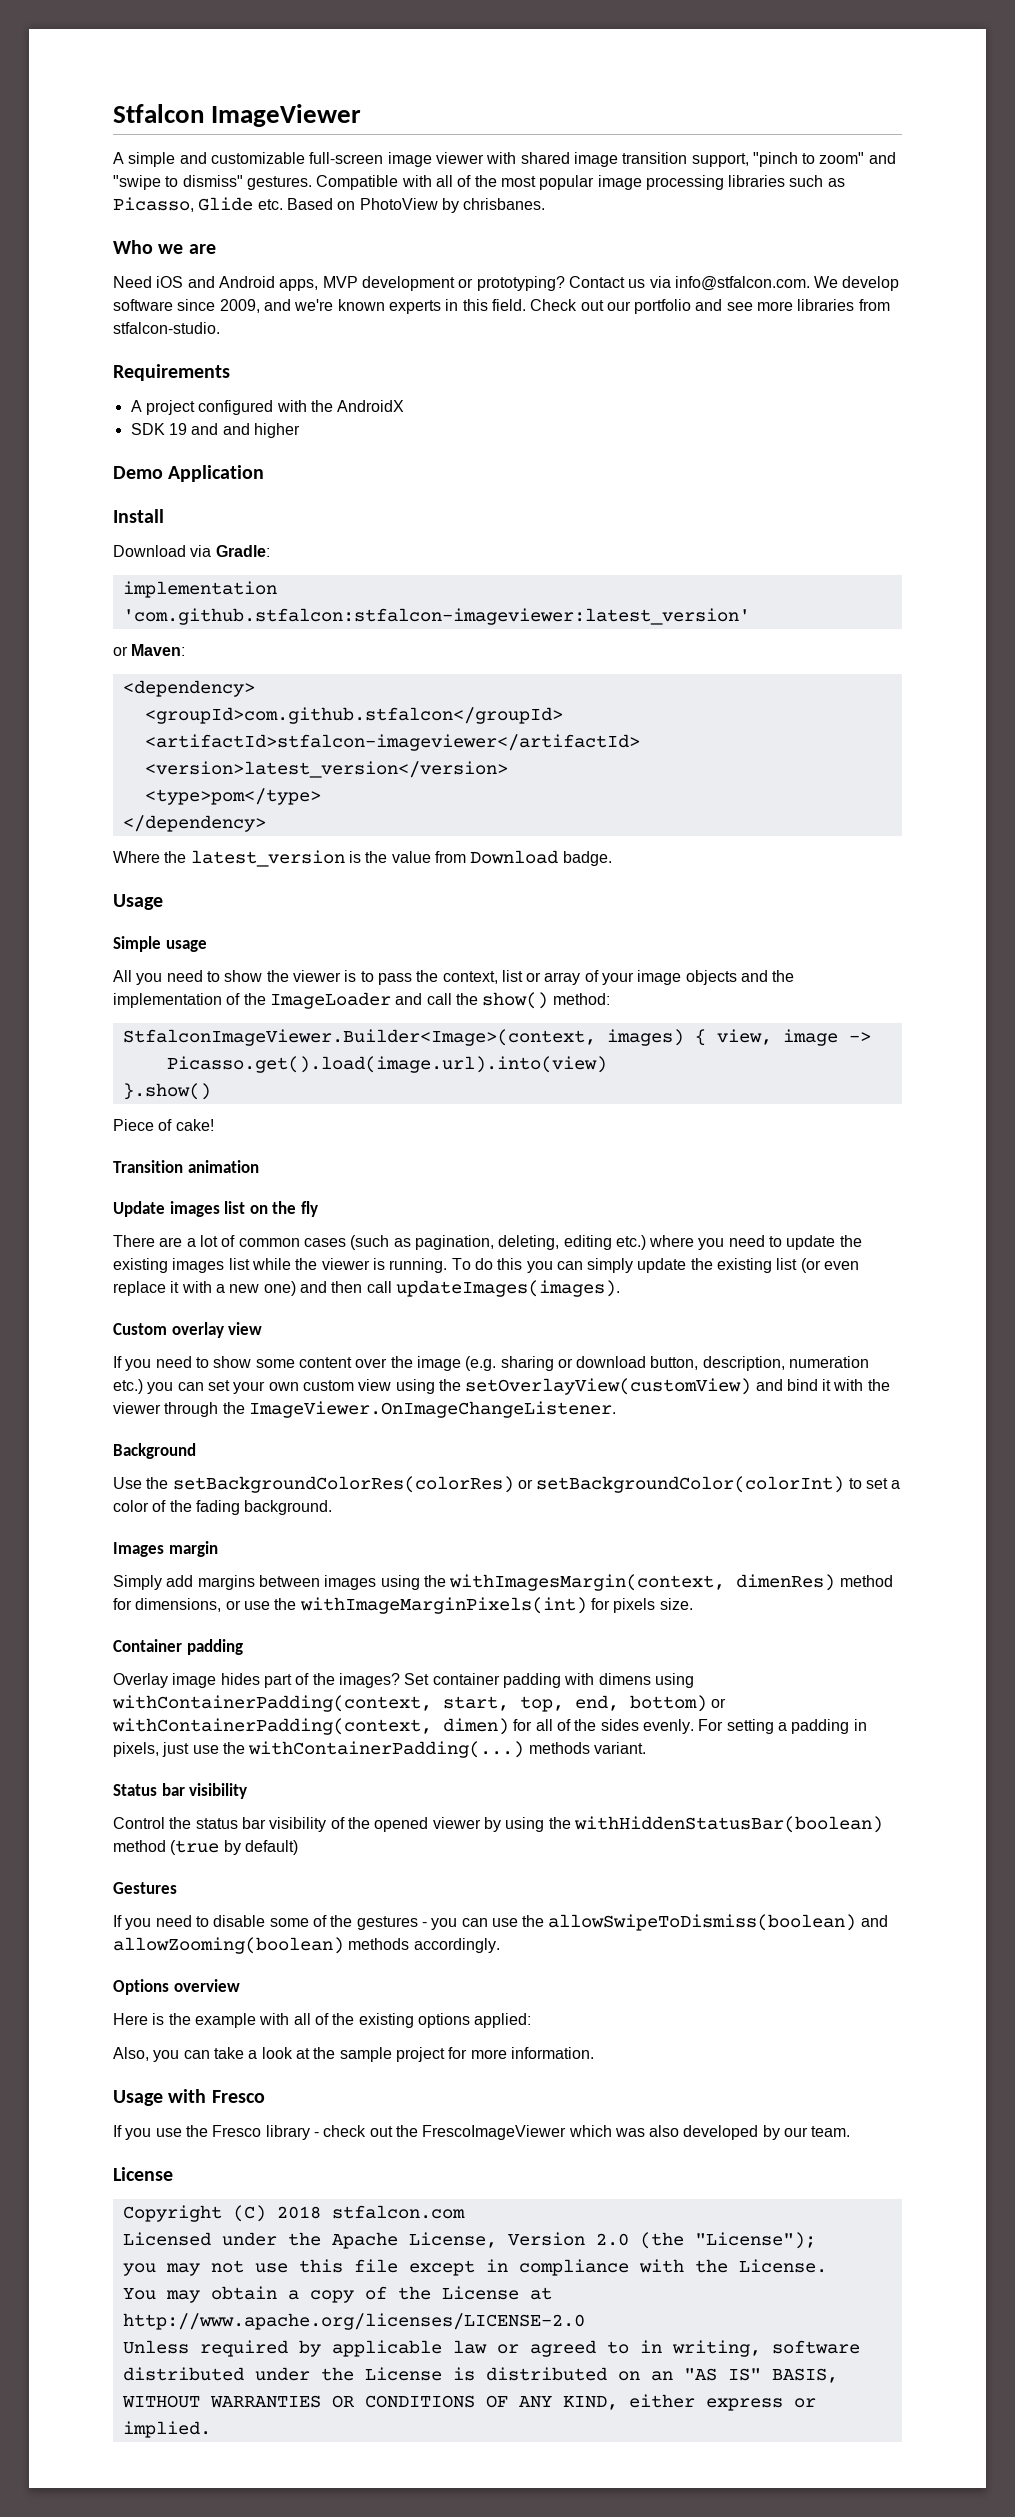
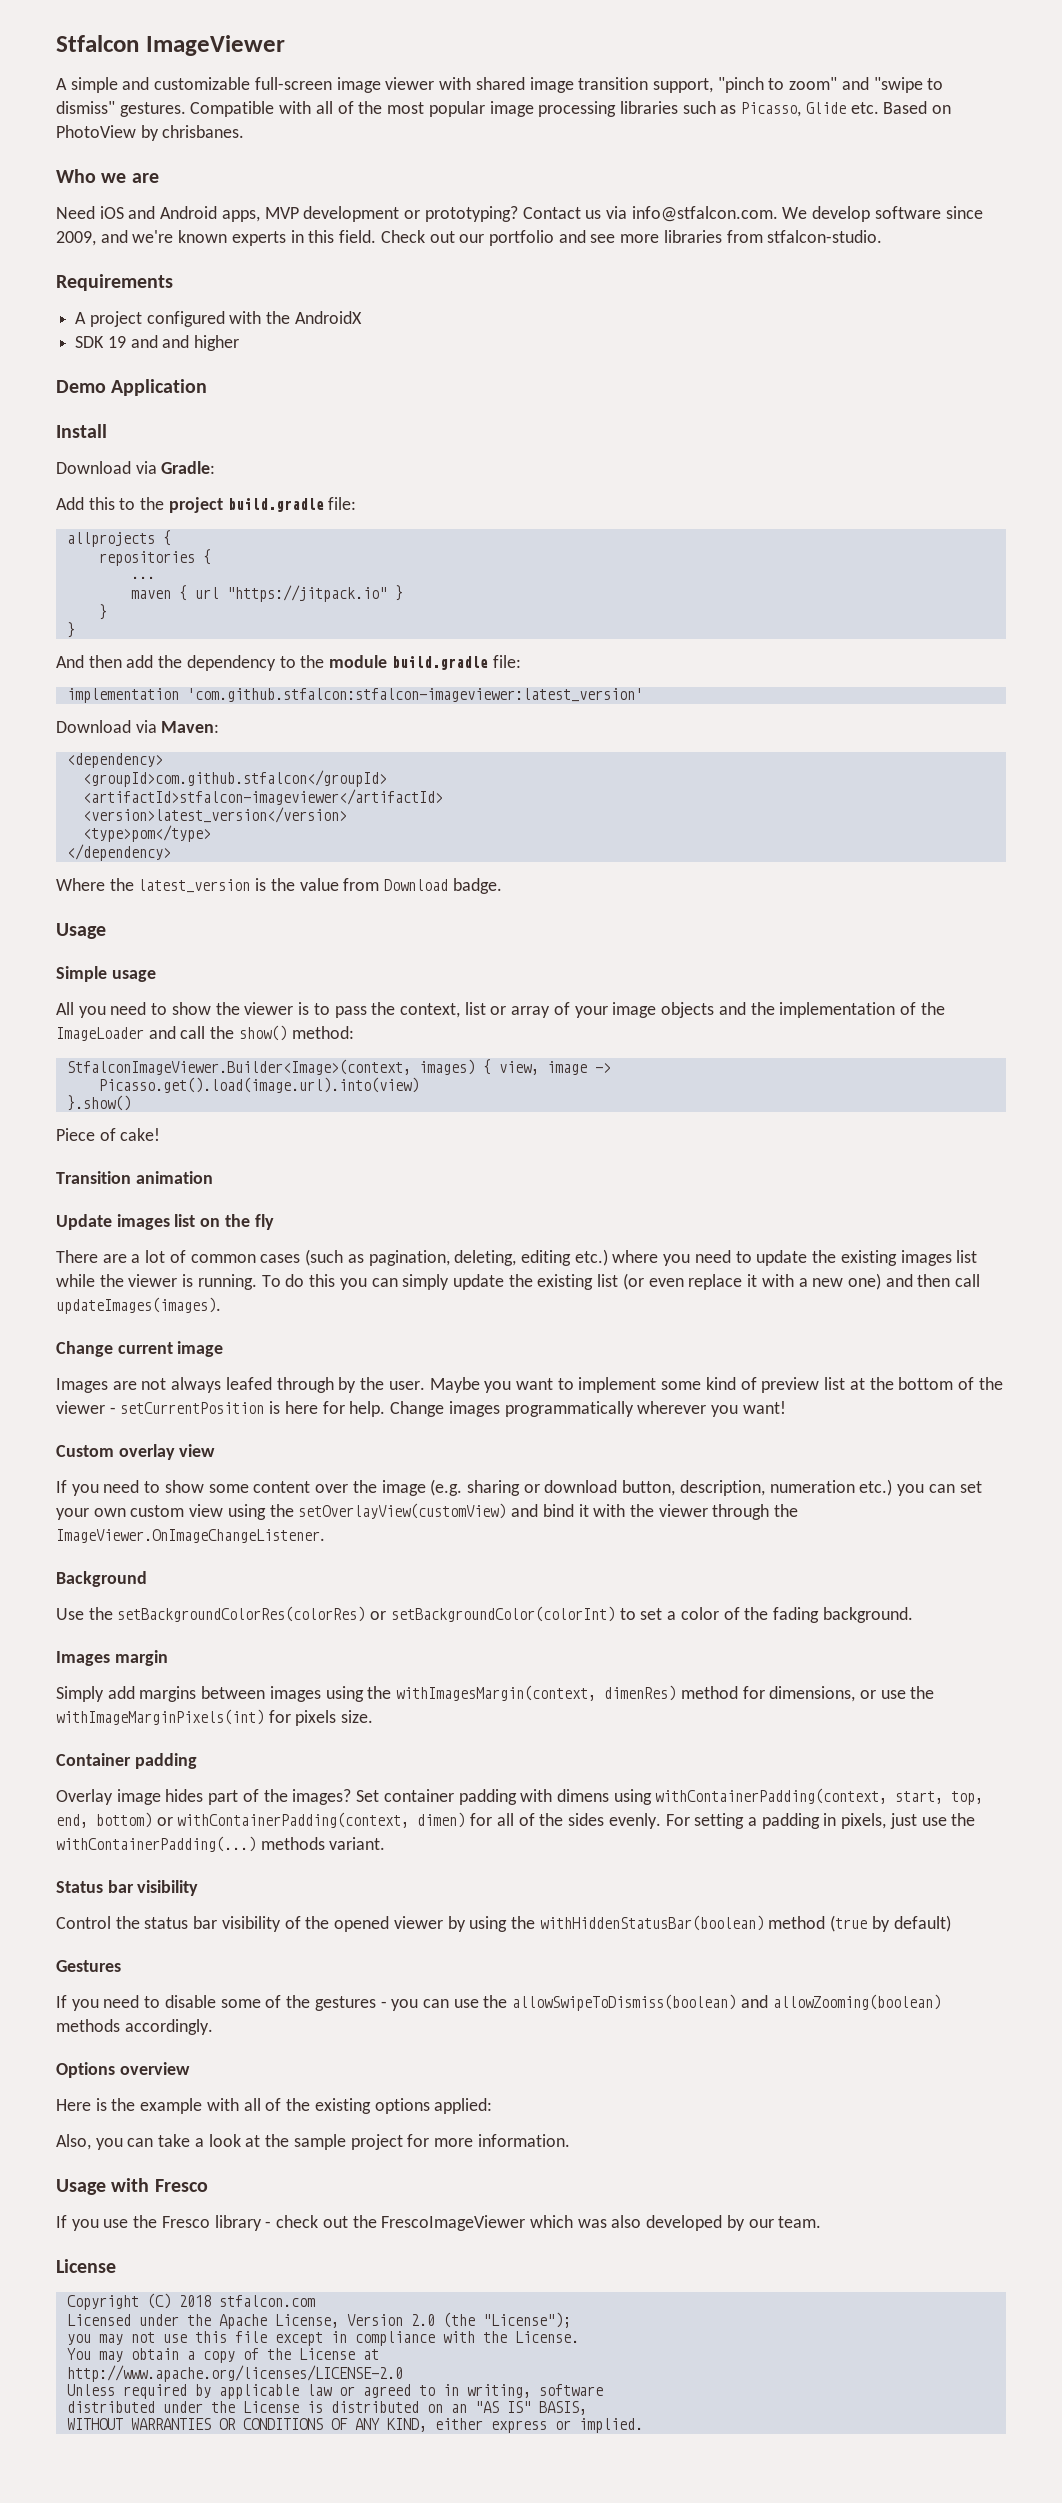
(270, 551) none -> [56,497,357,513] [66,530,171,547] [98,549,211,566] [130,576,155,579] [130,585,403,602] [98,604,107,620] [66,622,75,638] [56,655,521,671] // Add this to the project build.gradle file: // allprojects { // repositories { // ... // maven { url "https://jitpack.io" } // } // } // And then add the dependency to the module build.gradle file:
[113,646,128,656] or -> [56,720,157,733] Download via
(620, 1288) none -> [56,1341,224,1357] [56,1377,1003,1393] [56,1401,786,1417] // Change current image // Images are not always leafed through by the user. Maybe you want to implement some kind of preview list at the bottom of the viewer - setCurrentPosition is here for help. Change images programmatically wherever you want!

